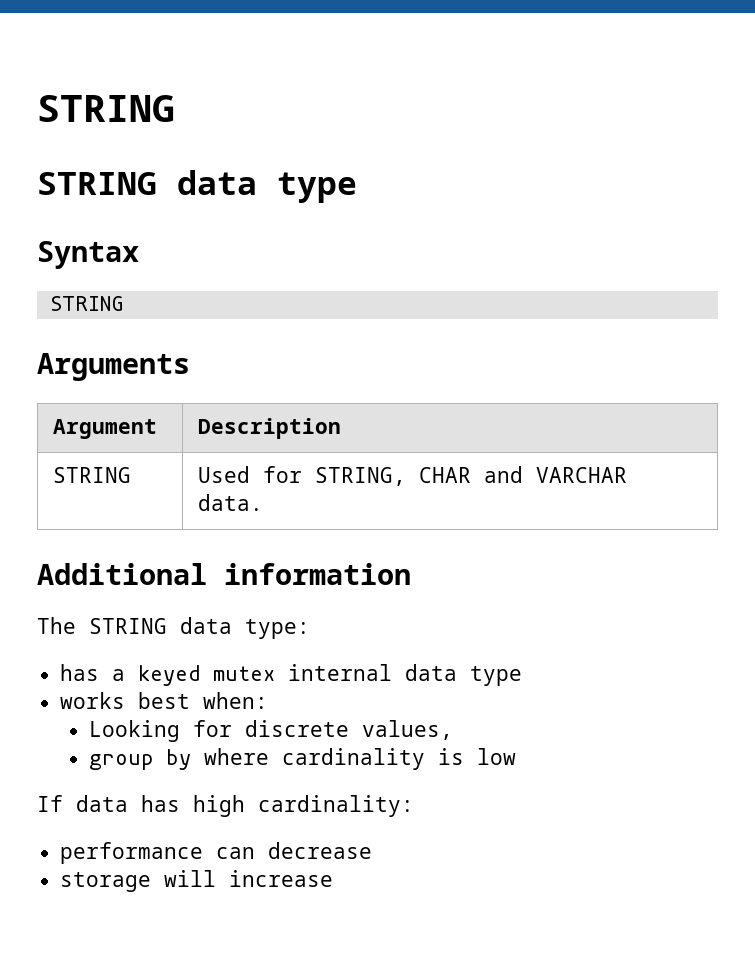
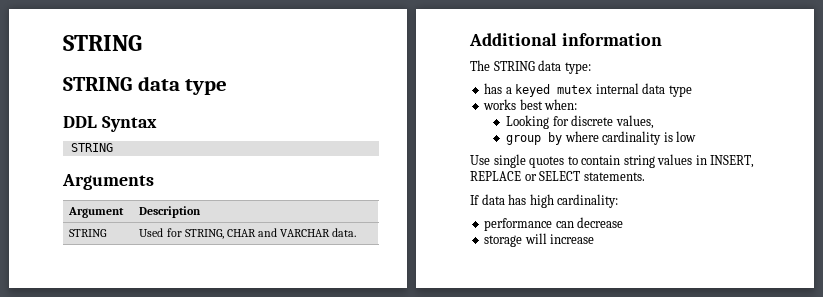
(357, 187) none -> [63,116,97,128] DDL
(516, 756) none -> [470,154,755,168] [470,171,645,181] // Use single quotes to contain string values in INSERT, REPLACE or SELECT statements.

